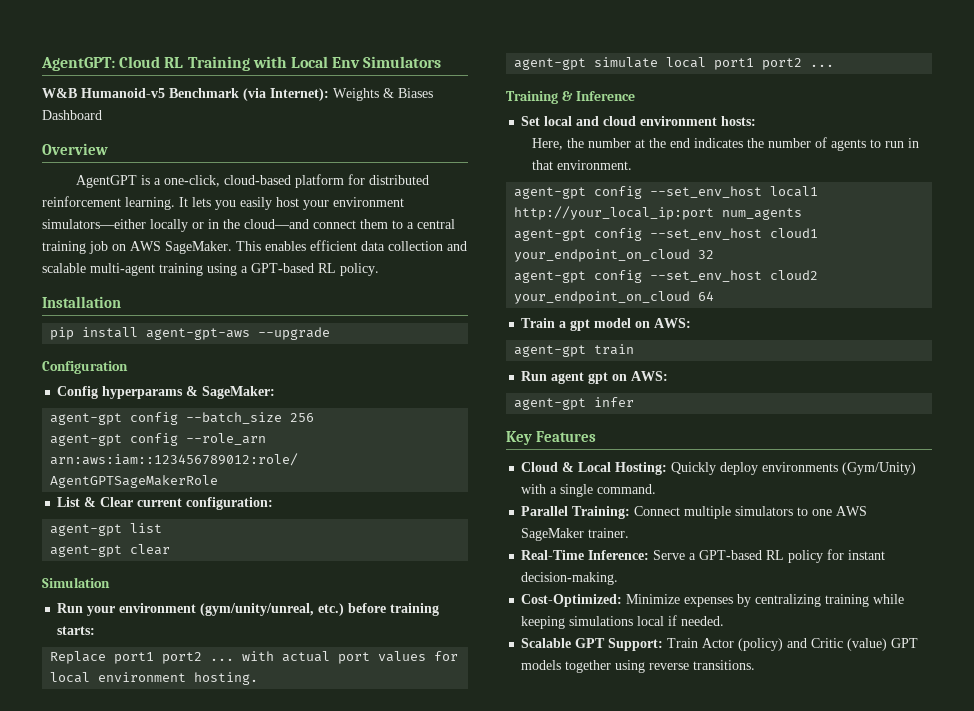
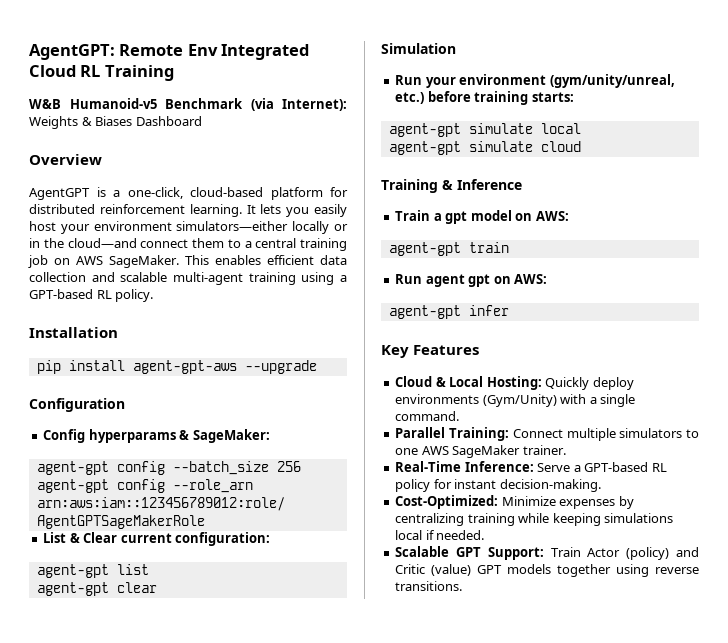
(115, 64) none -> [119,44,310,60] Remote Env Integrated
[252,56,442,68] with Local Env Simulators -> (174, 73) none
[50,651,459,664] [50,672,259,685] [514,57,835,70] Replace port1 port2 ... with actual port values for local environment hosting. // agent-gpt simulate local port1 port2 ... -> [388,123,581,137] [388,141,581,155] agent-gpt simulate local // agent-gpt simulate cloud
[521,116,757,126] [531,137,919,151] [531,160,632,170] [514,186,819,199] [514,206,803,220] [514,228,819,241] [514,249,715,262] [514,270,819,283] [514,291,715,304] // Set local and cloud environment hosts: // Here, the number at the end indicates the number of agents to run in that environment. // agent-gpt config --set_env_host local1 http://your_local_ip:port num_agents // agent-gpt config --set_env_host cloud1 your_endpoint_on_cloud 32 // agent-gpt config --set_env_host cloud2 your_endpoint_on_cloud 64 -> (522, 184) none

